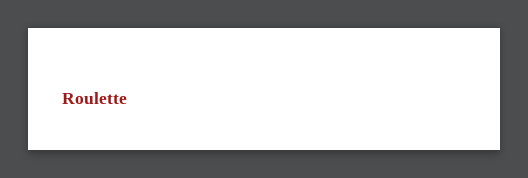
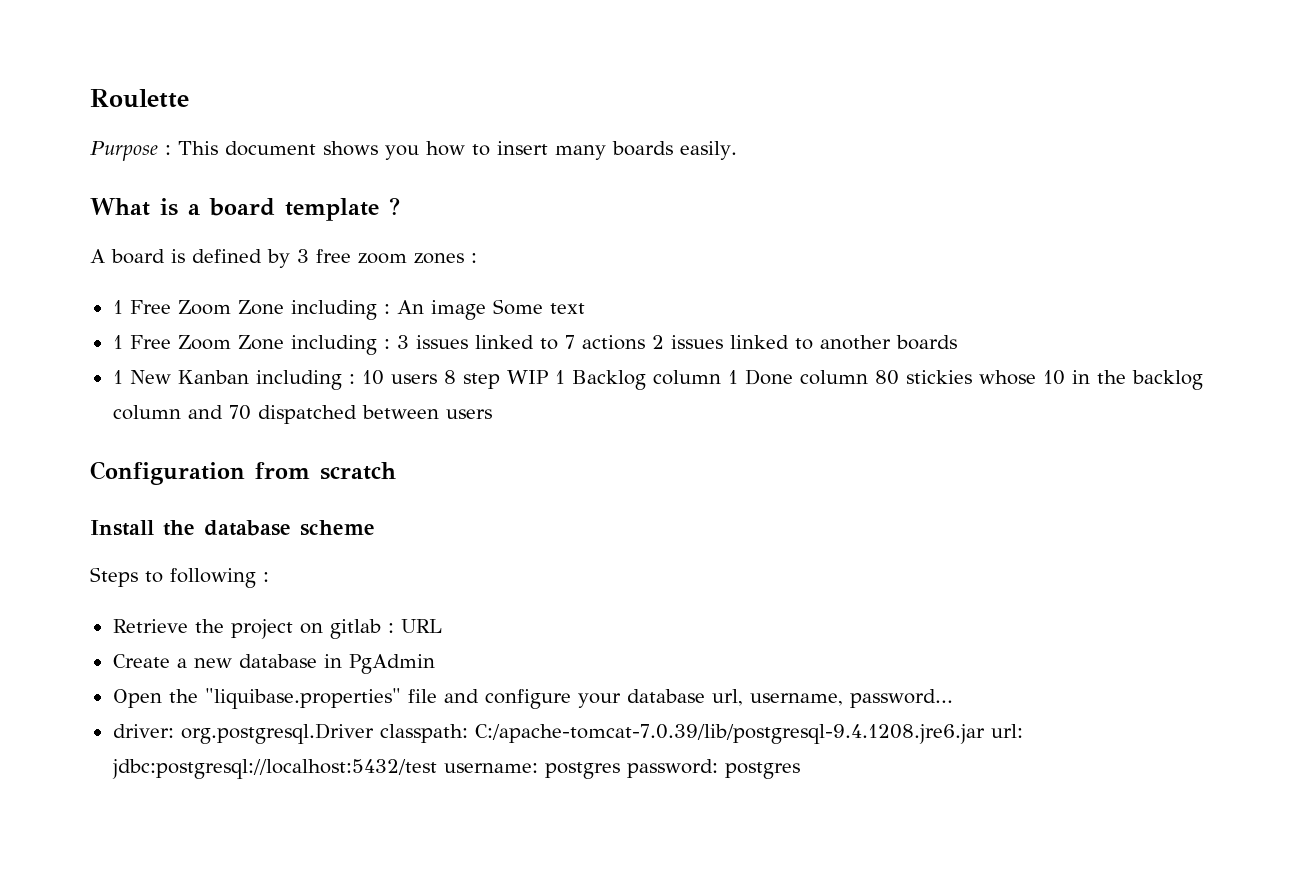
(127, 98) none -> [90,141,737,161] [90,197,400,221] [90,249,477,268] [112,299,585,320] [112,335,957,355] [112,369,1203,390] [112,405,492,424] [90,461,396,485] [90,520,375,536] [90,567,269,588] [112,619,442,639] [112,654,435,674] [112,688,953,709] [112,723,1023,744] [111,759,800,779] // Purpose : This document shows you how to insert many boards easily. // What is a board template ? // A board is defined by 3 free zoom zones : // 1 Free Zoom Zone including : An image Some text // 1 Free Zoom Zone including : 3 issues linked to 7 actions 2 issues linked to another boards // 1 New Kanban including : 10 users 8 step WIP 1 Backlog column 1 Done column 80 stickies whose 10 in the backlog column and 70 dispatched between users // Configuration from scratch // Install the database scheme // Steps to following : // Retrieve the project on gitlab : URL // Create a new database in PgAdmin // Open the "liquibase.properties" file and configure your database url, username, password... // driver: org.postgresql.Driver classpath: C:/apache-tomcat-7.0.39/lib/postgresql-9.4.1208.jre6.jar url: jdbc:postgresql://localhost:5432/test username: postgres password: postgres

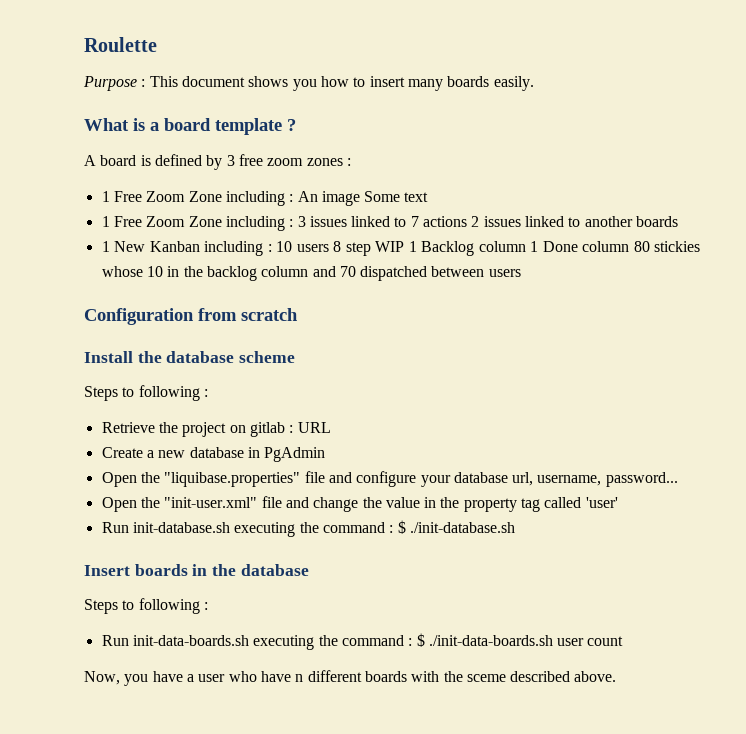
[112,723,1023,744] [111,759,800,779] driver: org.postgresql.Driver classpath: C:/apache-tomcat-7.0.39/lib/postgresql-9.4.1208.jre6.jar url: jdbc:postgresql://localhost:5432/test username: postgres password: postgres -> [101,496,618,512] [101,520,515,537] [84,564,309,576] [84,598,208,614] [101,633,624,650] [84,670,617,686] Open the "init-user.xml" file and change the value in the property tag called 'user' // Run init-database.sh executing the command : $ ./init-database.sh // Insert boards in the database // Steps to following : // Run init-data-boards.sh executing the command : $ ./init-data-boards.sh user count // Now, you have a user who have n different boards with the sceme described above.

